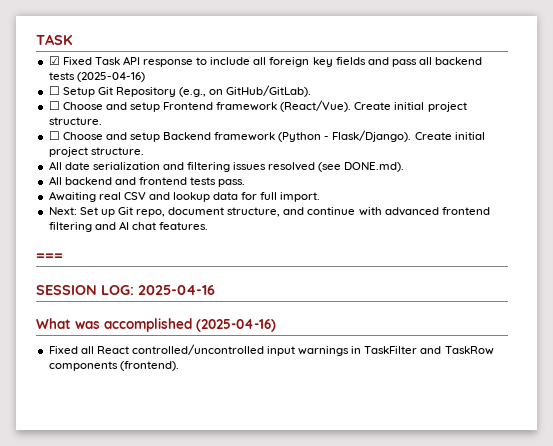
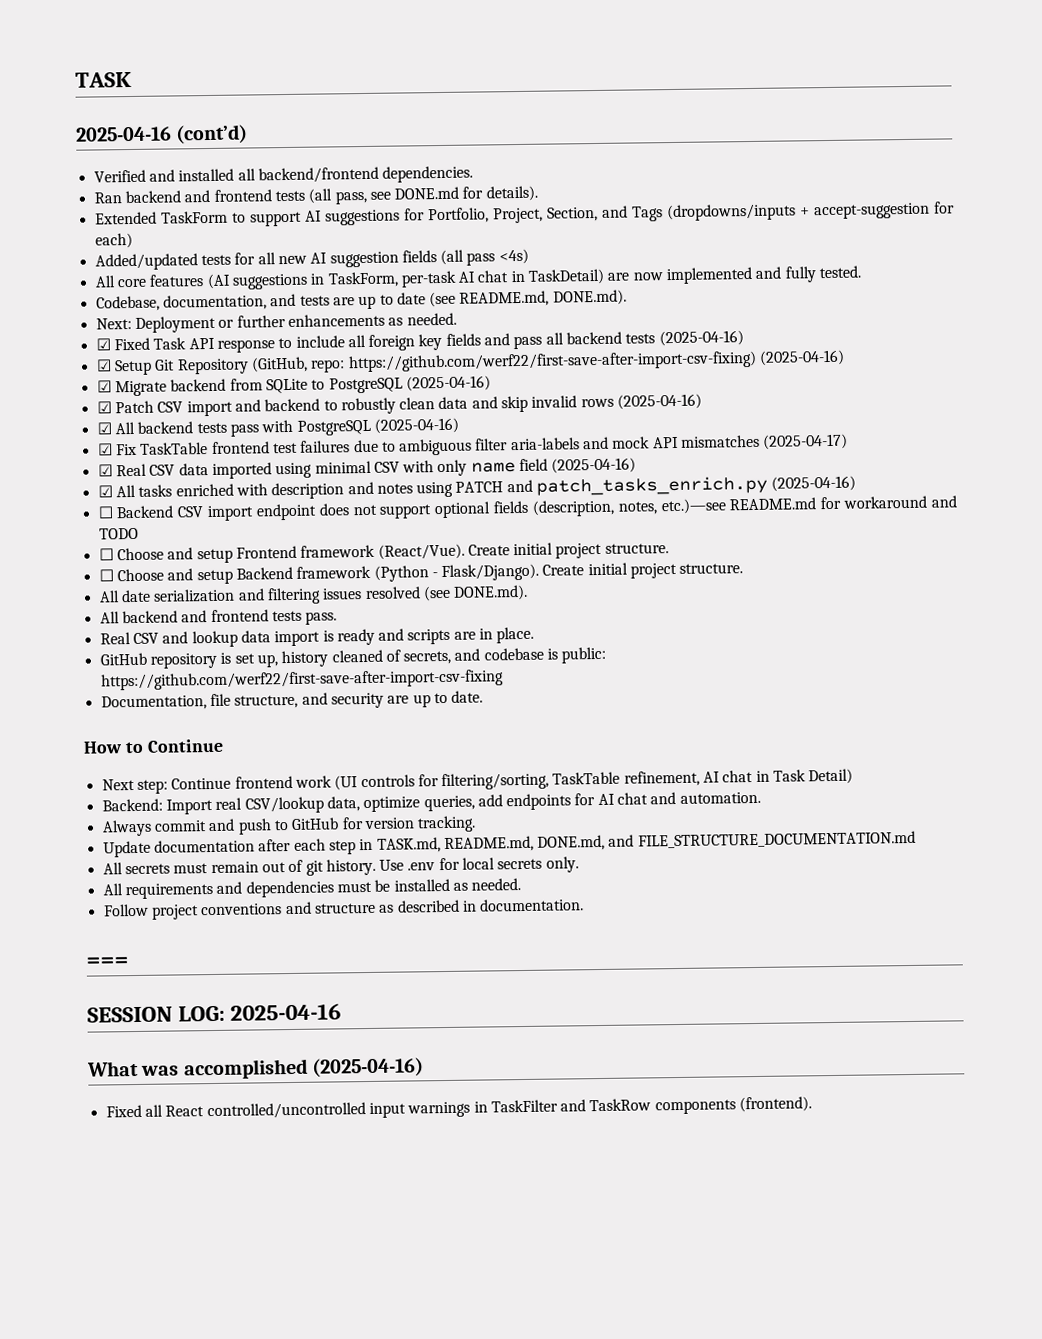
(73, 39) none -> [75,124,249,145] [93,165,474,184] [93,185,538,205] [94,201,955,227] [94,232,133,249] [94,248,529,271] [94,265,862,290] [95,289,627,312] [95,312,457,333] // 2025-04-16 (cont’d) // Verified and installed all backend/frontend dependencies. // Ran backend and frontend tests (all pass, see DONE.md for details). // Extended TaskForm to support AI suggestions for Portfolio, Project, Section, and Tags (dropdowns/inputs + accept-suggestion for each) // Added/updated tests for all new AI suggestion fields (all pass <4s) // All core features (AI suggestions in TaskForm, per-task AI chat in TaskDetail) are now implemented and fully tested. // Codebase, documentation, and tests are up to date (see README.md, DONE.md). // Next: Deployment or further enhancements as needed.
[48,86,60,95] ☐ -> [95,359,112,372] ☑
[179,85,312,97] (e.g., on GitHub/GitLab). -> [250,349,845,373] [96,375,491,397] [96,393,703,417] [96,417,459,437] [97,433,849,456] [97,457,637,479] [97,475,857,500] [97,495,957,522] [98,527,139,540] (GitHub, repo: https://github.com/werf22/first-save-after-import-csv-fixing) (2025-04-16) // ☑ Migrate backend from SQLite to PostgreSQL (2025-04-16) // ☑ Patch CSV import and backend to robustly clean data and skip invalid rows (2025-04-16) // ☑ All backend tests pass with PostgreSQL (2025-04-16) // ☑ Fix TaskTable frontend test failures due to ambiguous filter aria-labels and mock API mismatches (2025-04-17) // ☑ Real CSV data imported using minimal CSV with only name field (2025-04-16) // ☑ All tasks enriched with description and notes using PATCH and patch_tasks_enrich.py (2025-04-16) // ☐ Backend CSV import endpoint does not support optional fields (description, notes, etc.)—see README.md for workaround and TODO
[48,191,121,202] Awaiting real -> [99,632,131,645] Real
[241,192,321,202] [48,207,490,217] [48,221,209,232] for full import. // Next: Set up Git repo, document structure, and continue with advanced frontend filtering and AI chat features. -> [274,626,535,647] [99,646,607,669] [100,669,504,691] [100,690,484,711] [83,738,224,754] [101,768,854,794] [101,791,761,815] [101,815,477,837] [102,830,916,858] [102,856,579,876] [102,878,522,900] [102,898,585,920] import is ready and scripts are in place. // GitHub repository is set up, history cleaned of secrets, and codebase is public: https://github.com/werf22/first-save-after-import-csv-fixing // Documentation, file structure, and security are up to date. // How to Continue // Next step: Continue frontend work (UI controls for filtering/sorting, TaskTable refinement, AI chat in Task Detail) // Backend: Import real CSV/lookup data, optimize queries, add endpoints for AI chat and automation. // Always commit and push to GitHub for version tracking. // Update documentation after each step in TASK.md, README.md, DONE.md, and FILE_STRUCTURE_DOCUMENTATION.md // All secrets must remain out of git history. Use .env for local secrets only. // All requirements and dependencies must be installed as needed. // Follow project conventions and structure as described in documentation.

